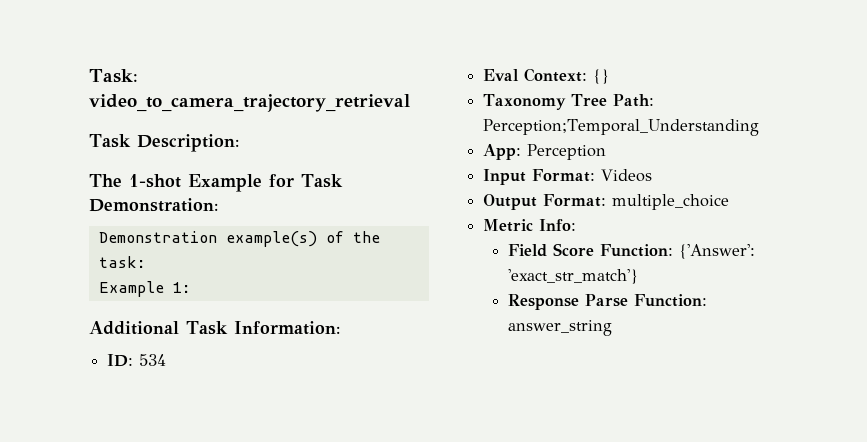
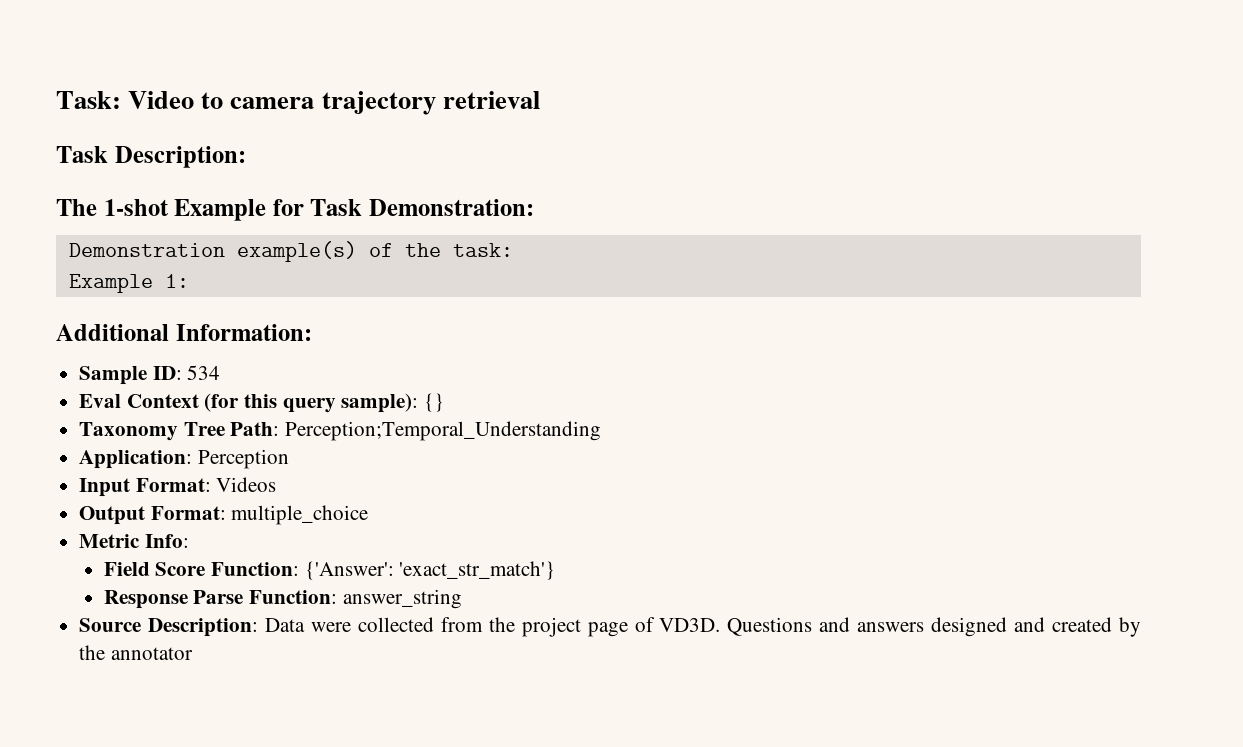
[89,94,410,112] video_to_camera_trajectory_retrieval -> [128,91,540,115] Video to camera trajectory retrieval
[186,321,228,335] Task -> (169, 332) none
(340, 328) none -> [79,366,148,385] Sample
[524,68,588,82] Context: -> [126,393,419,413] Context (for this query sample):
[483,144,522,160] App: -> [79,450,193,469] Application:
(612, 328) none -> [79,617,1141,637] [79,645,193,660] // Source Description: Data were collected from the project page of VD3D. Questions and answers designed and created by the annotator

